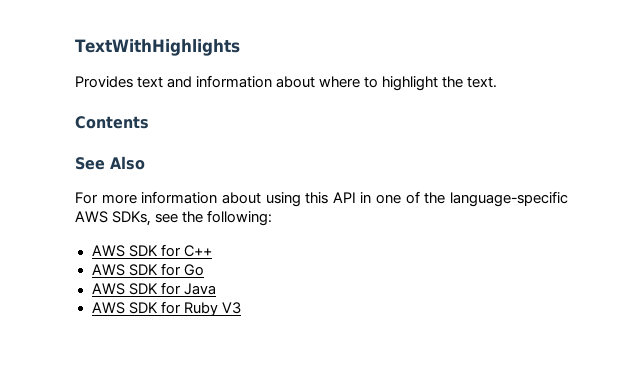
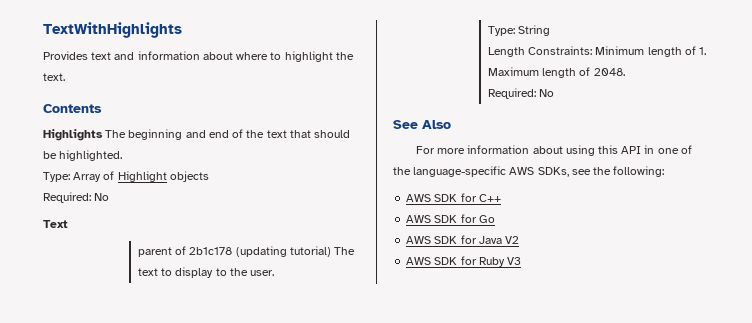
(149, 122) none -> [43,129,351,141] [43,150,123,161] [43,171,209,182] [43,192,110,203] [43,220,68,228] [137,246,356,257] [137,267,274,278] [487,25,551,36] [487,46,706,57] [487,67,625,78] [487,88,555,99] // Highlights The beginning and end of the text that should be highlighted. // Type: Array of Highlight objects // Required: No // Text // parent of 2b1c178 (updating tutorial) The text to display to the user. // Type: String // Length Constraints: Minimum length of 1. Maximum length of 2048. // Required: No
(216, 289) none -> [505,236,520,244] V2

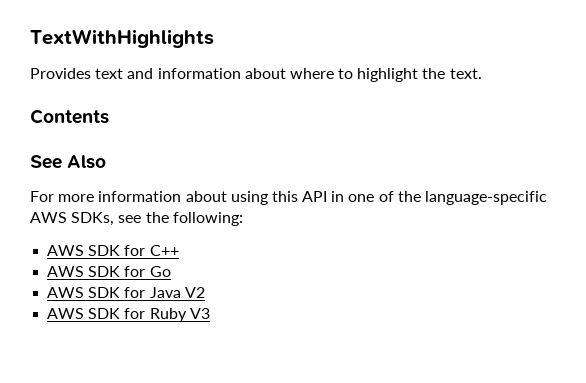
[43,129,351,141] [43,150,123,161] [43,171,209,182] [43,192,110,203] [43,220,68,228] [137,246,356,257] [137,267,274,278] [487,25,551,36] [487,46,706,57] [487,67,625,78] [487,88,555,99] // Highlights The beginning and end of the text that should be highlighted. // Type: Array of Highlight objects // Required: No // Text // parent of 2b1c178 (updating tutorial) The text to display to the user. // Type: String // Length Constraints: Minimum length of 1. Maximum length of 2048. // Required: No -> (109, 116) none

